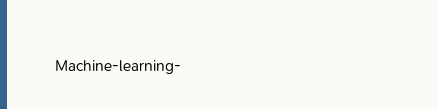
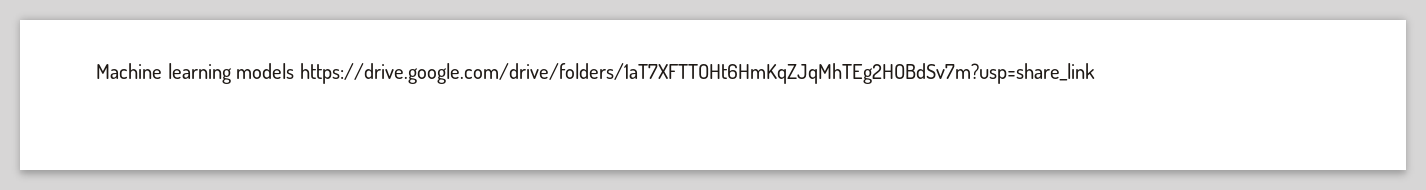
[55,60,181,74] Machine-learning- -> [96,63,1095,84] Machine learning models https://drive.google.com/drive/folders/1aT7XFTTOHt6HmKqZJqMhTEg2HOBdSv7m?usp=share_link

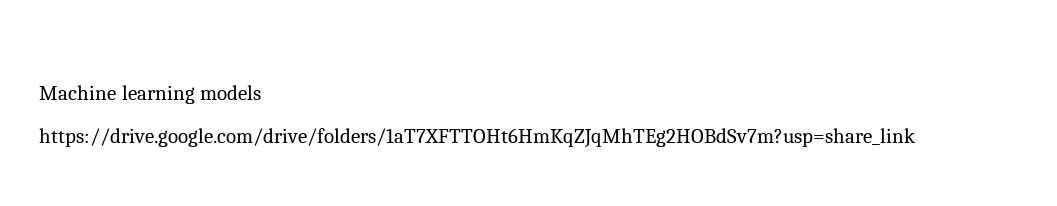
(295, 71) none -> (262, 92) //

